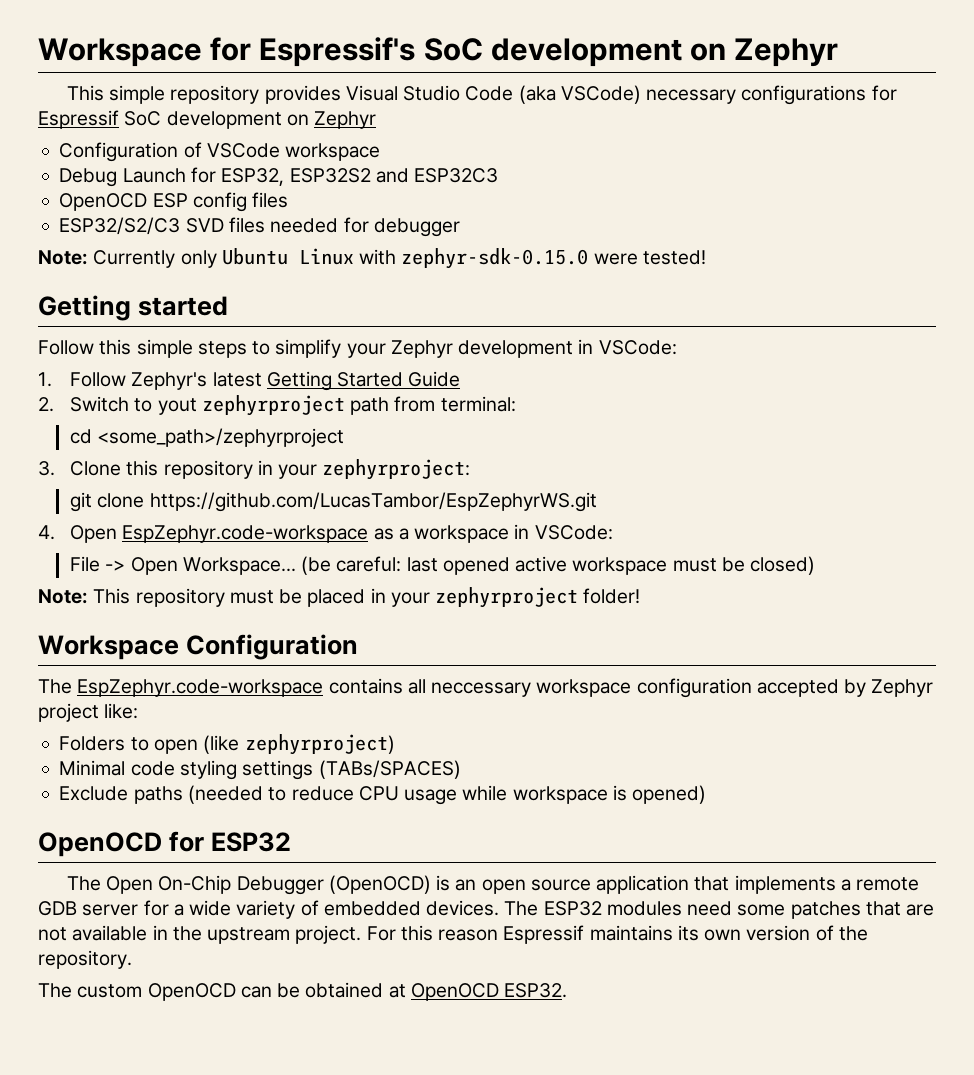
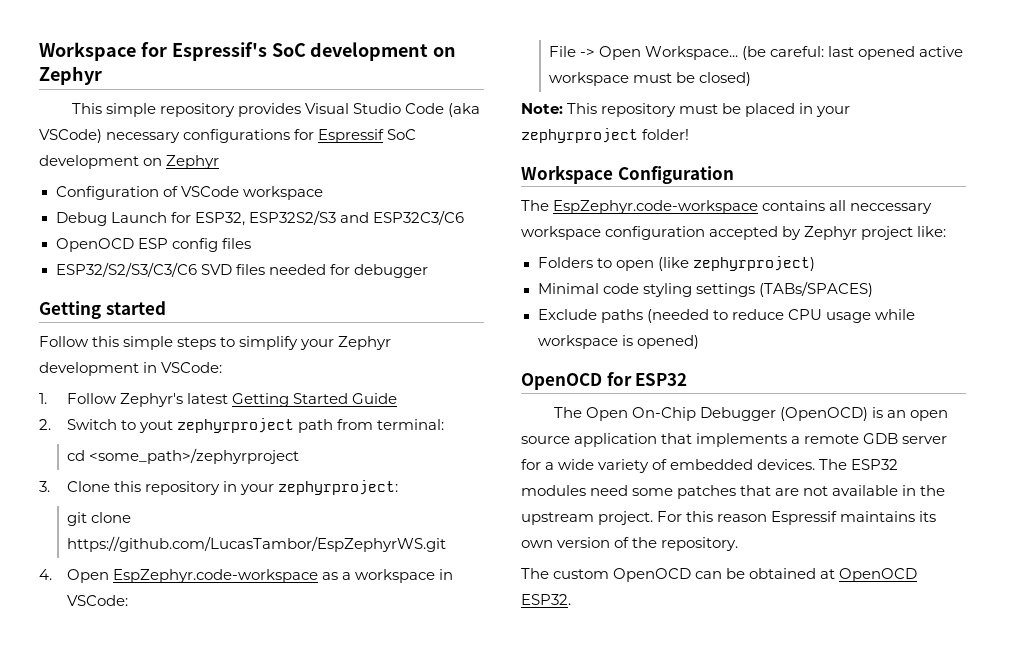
[289,168,499,183] ESP32S2 and ESP32C3 -> [248,210,464,225] ESP32S2/S3 and ESP32C3/C6
[59,217,181,235] ESP32/S2/C3 -> [55,262,197,277] ESP32/S2/S3/C3/C6
[38,248,706,269] // Note: Currently only Ubuntu Linux with zephyr-sdk-0.15.0 were tested! -> (428, 271) none

